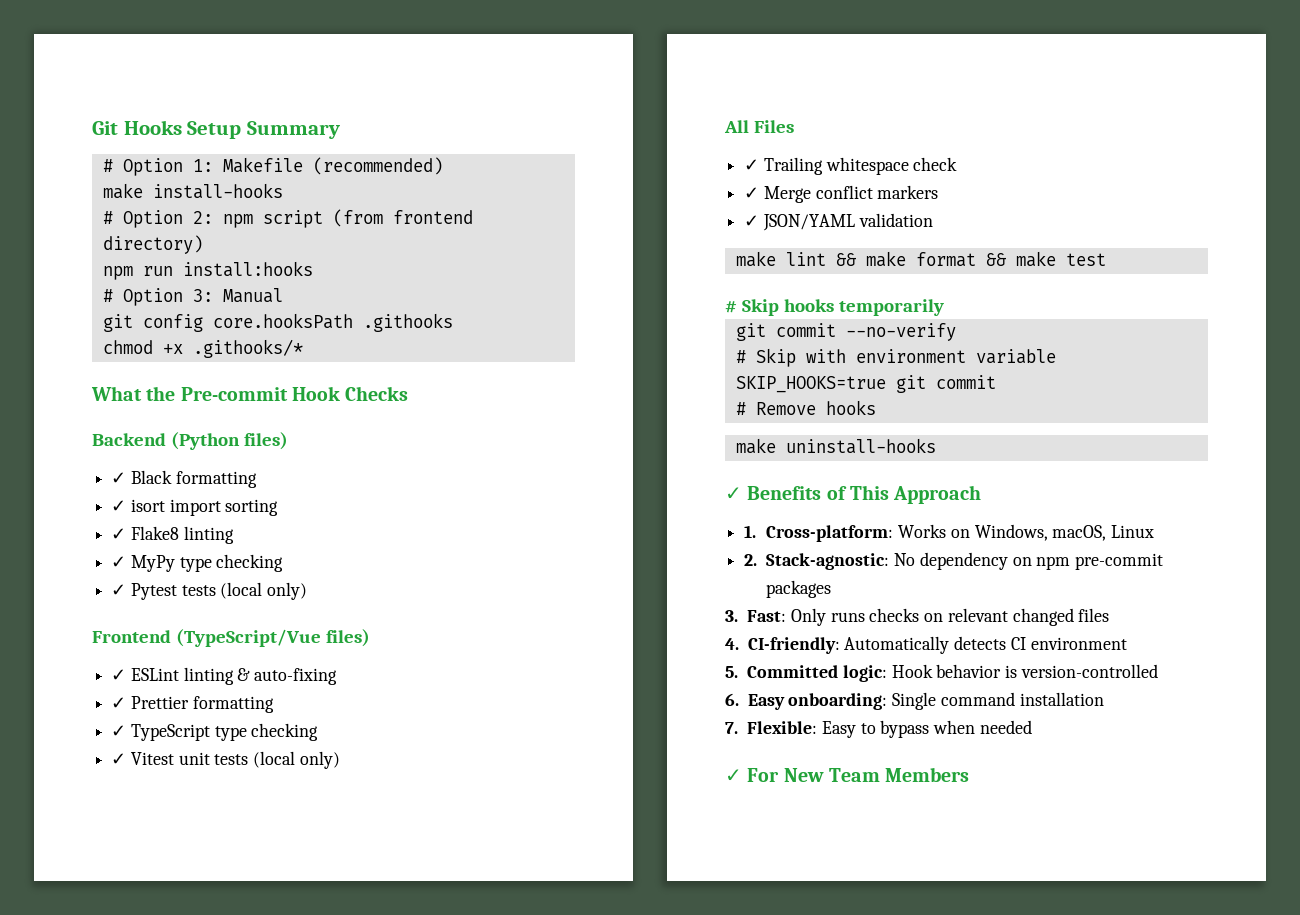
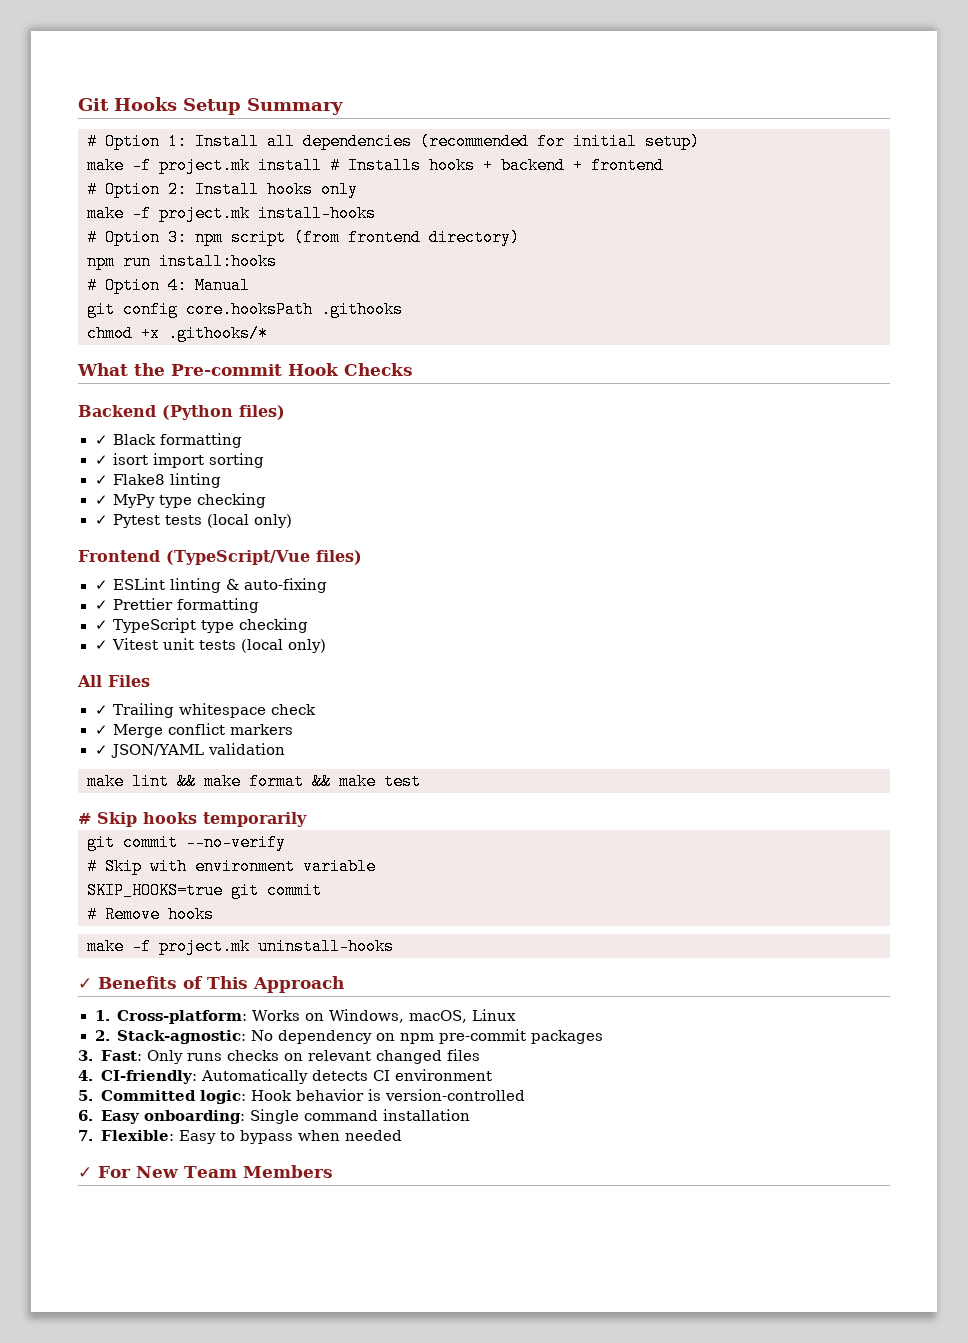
[222,157,443,175] [102,183,143,199] Makefile (recommended) // make -> [195,133,700,150] [87,157,664,174] [87,181,358,198] [87,205,250,222] Install all dependencies (recommended for initial setup) // make -f project.mk install # Installs hooks + backend + frontend // # Option 2: Install hooks only // make -f project.mk
[192,211,213,224] 2: -> [168,229,187,246] 3:
[192,289,213,302] 3: -> [168,277,187,294] 4:
(776, 446) none -> [132,938,250,955] -f project.mk

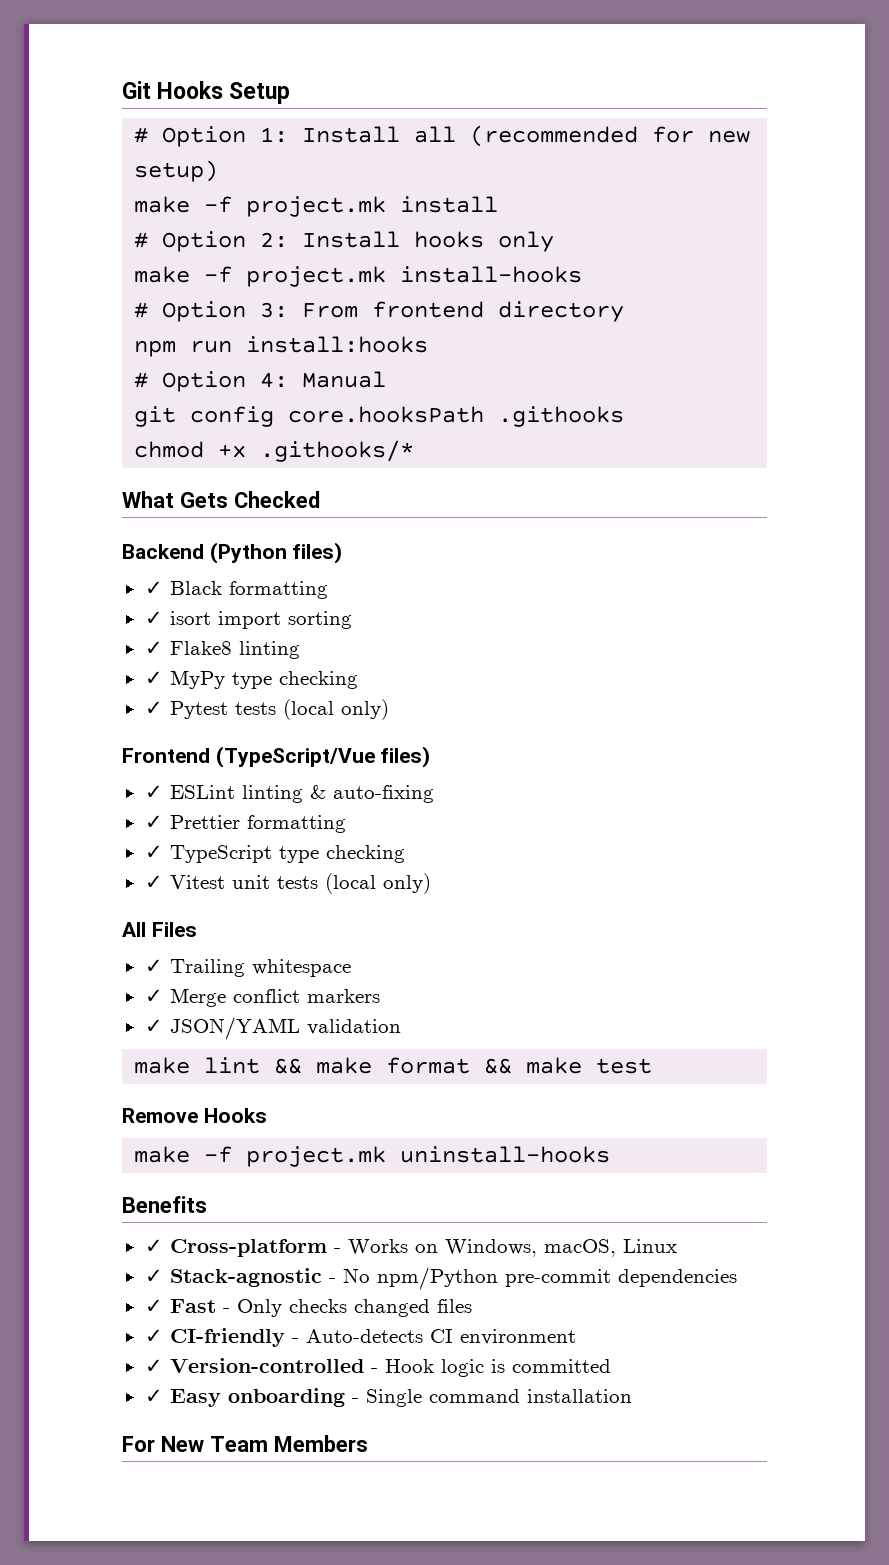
[247,98,343,115] Summary -> (291, 93) none
[303,133,412,150] dependencies -> (457, 134) none
[573,133,637,150] initial -> [708,130,751,143] new
[330,157,664,174] # Installs hooks + backend + frontend -> (499, 204) none
[195,229,520,246] npm script (from frontend directory) -> [302,301,625,322] From frontend directory
[134,363,413,376] the Pre-commit Hook Checks -> [180,491,320,508] Gets Checked
[270,704,316,715] check -> (351, 968) none
[78,812,307,827] [87,834,286,851] [87,858,376,875] [87,882,322,899] [87,906,214,923] # Skip hooks temporarily // git commit --no-verify // # Skip with environment variable // SKIP_HOOKS=true git commit // # Remove hooks -> [122,1108,267,1123] Remove Hooks
[78,976,344,993] [94,1010,247,1024] // ✓ Benefits of This Approach // 1. Cross-platform: -> [122,1196,207,1213] [144,1239,341,1257] // Benefits // ✓ Cross-platform -
[94,1029,603,1044] [78,1049,480,1064] [78,1069,492,1084] [78,1089,525,1104] [78,1109,470,1124] [78,1130,402,1144] [78,1167,92,1178] 2. Stack-agnostic: No dependency on npm pre-commit packages // 3. Fast: Only runs checks on relevant changed files // 4. CI-friendly: Automatically detects CI environment // 5. Committed logic: Hook behavior is version-controlled // 6. Easy onboarding: Single command installation // 7. Flexible: Easy to bypass when needed // ✓ -> [144,1267,737,1290] [144,1299,472,1317] [144,1328,576,1347] [144,1358,611,1377] [144,1388,632,1407] ✓ Stack-agnostic - No npm/Python pre-commit dependencies // ✓ Fast - Only checks changed files // ✓ CI-friendly - Auto-detects CI environment // ✓ Version-controlled - Hook logic is committed // ✓ Easy onboarding - Single command installation //

